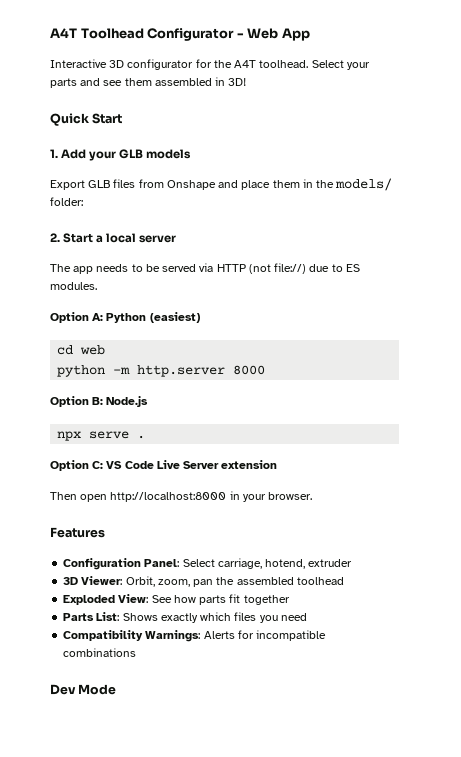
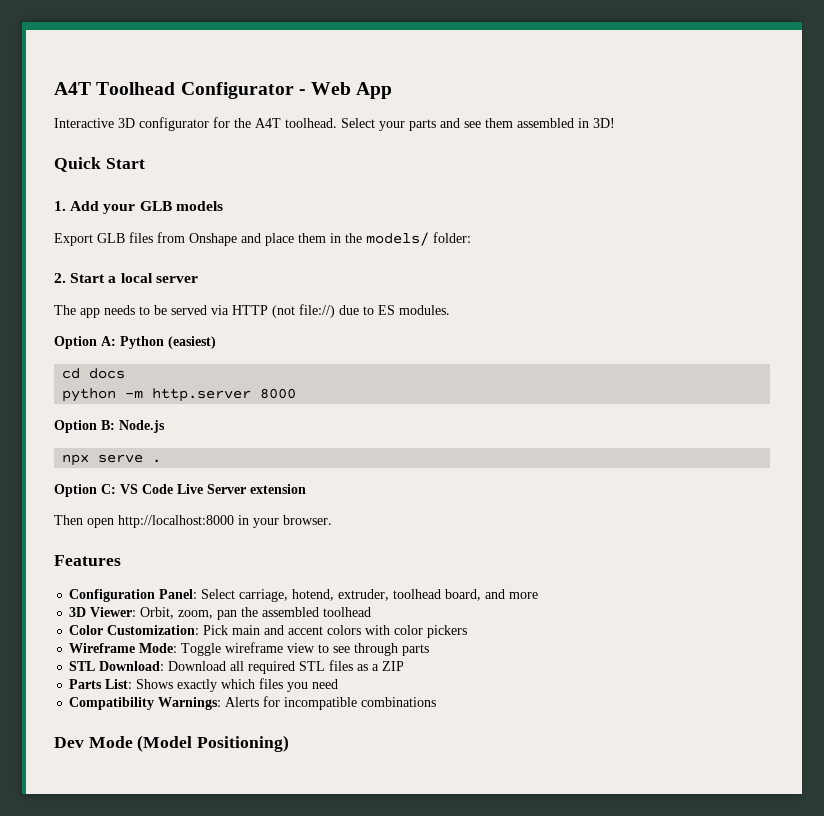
[80,345,106,355] web -> [89,368,126,379] docs
[308,559,353,567] extruder -> [338,589,539,601] extruder, toolhead board, and more
[63,594,290,605] Exploded View: See how parts fit together -> [69,625,468,638] [69,642,430,656] [69,660,405,674] Color Customization: Pick main and accent colors with color pickers // Wireframe Mode: Toggle wireframe view to see through parts // STL Download: Download all required STL files as a ZIP
(117, 689) none -> [137,735,290,752] (Model Positioning)

